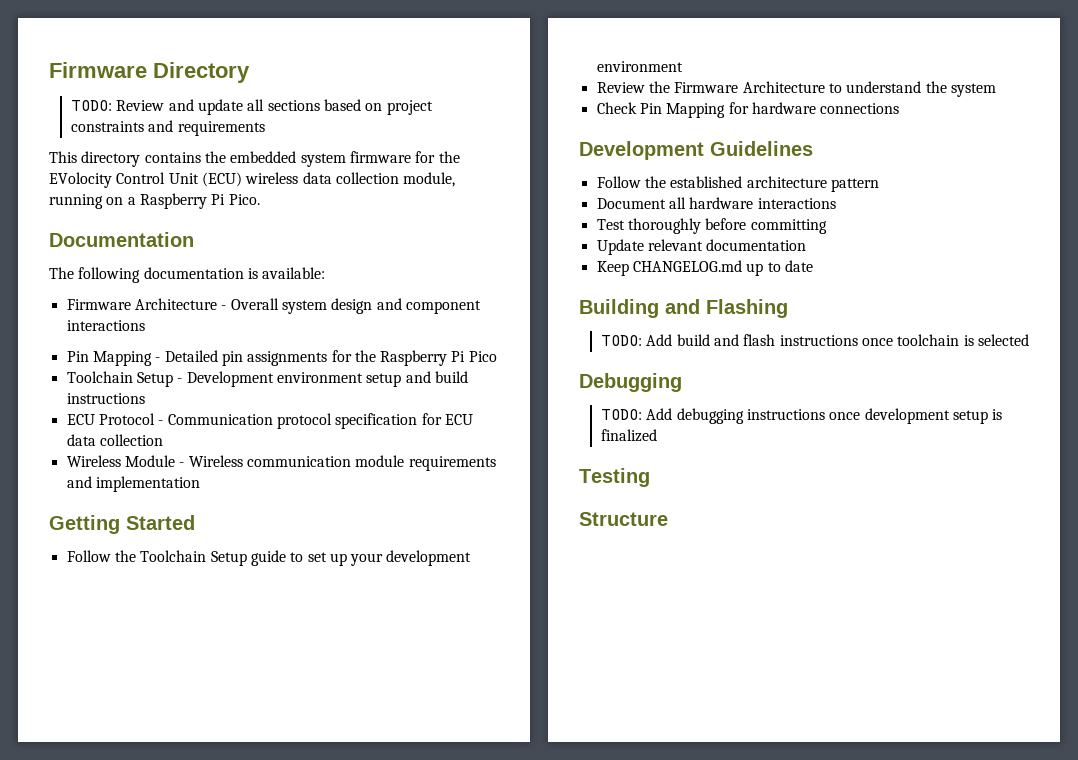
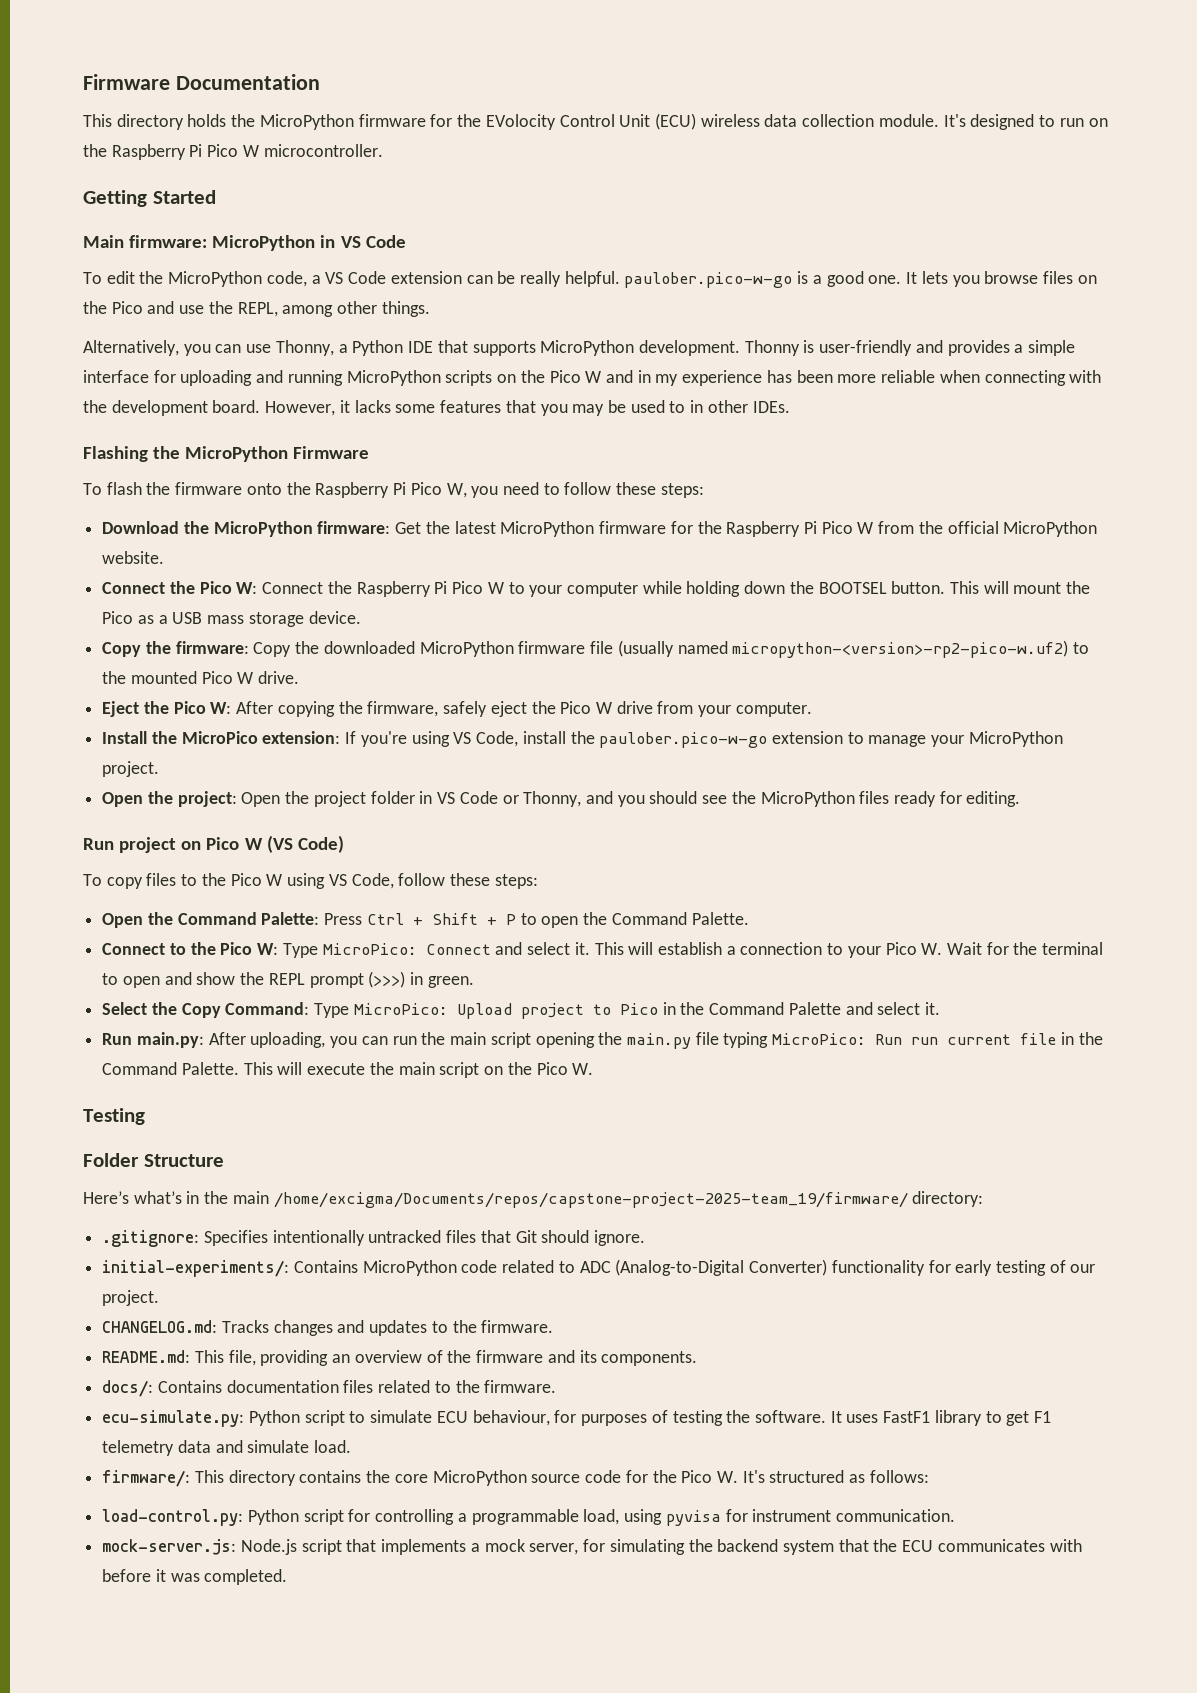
[49,62,250,83] [71,99,433,115] [71,120,265,136] [49,151,346,167] Firmware Directory // TODO: Review and update all sections based on project constraints and requirements // This directory contains the embedded system -> [83,74,320,90] [83,114,354,130] Firmware Documentation // This directory holds the MicroPython
[403,172,456,187] [49,193,260,209] [49,232,194,247] [49,267,326,283] [66,298,481,314] [66,320,145,331] [66,350,328,366] module, running on a Raspberry Pi Pico. // Documentation // The following documentation is available: // Firmware Architecture - Overall system design and component interactions // Pin Mapping - Detailed pin assignments -> [878,114,1108,130] [83,144,383,160] [83,190,216,207] [83,235,406,251] [83,271,1097,288] [83,301,430,317] [83,340,1076,356] [83,370,1102,386] [83,400,790,416] [83,446,370,462] [83,482,704,498] [102,521,667,537] module. It's designed to run on the Raspberry Pi Pico W microcontroller. // Getting Started // Main firmware: MicroPython in VS Code // To edit the MicroPython code, a VS Code extension can be really helpful. paulober.pico-w-go is a good one. It lets you browse files on the Pico and use the REPL, among other things. // Alternatively, you can use Thonny, a Python IDE that supports MicroPython development. Thonny is user-friendly and provides a simple interface for uploading and running MicroPython scripts on the Pico W and in my experience has been more reliable when connecting with the development board. However, it lacks some features that you may be used to in other IDEs. // Flashing the MicroPython Firmware // To flash the firmware onto the Raspberry Pi Pico W, you need to follow these steps: // Download the MicroPython firmware: Get the latest MicroPython firmware
[66,371,468,387] [66,393,145,404] [66,413,473,429] [66,434,163,446] [66,455,496,471] [66,476,200,492] [49,515,195,534] [66,550,472,566] [596,61,683,72] [596,81,996,97] [596,102,900,118] [579,141,813,160] [596,176,879,192] [596,197,836,209] [596,218,827,234] [596,239,807,255] [596,260,813,276] [579,299,788,318] [601,334,1029,346] [579,373,682,392] [601,408,1003,424] [601,429,658,442] // Toolchain Setup - Development environment setup and build instructions // ECU Protocol - Communication protocol specification for ECU data collection // Wireless Module - Wireless communication module requirements and implementation // Getting Started // Follow the Toolchain Setup guide to set up your development environment // Review the Firmware Architecture to understand the system // Check Pin Mapping for hardware connections // Development Guidelines // Follow the established architecture pattern // Document all hardware interactions // Test thoroughly before committing // Update relevant documentation // Keep CHANGELOG.md up to date // Building and Flashing // TODO: Add build and flash instructions once toolchain is selected // Debugging // TODO: Add debugging instructions once development setup is finalized -> [857,521,1098,537] [102,551,165,564] [102,581,1091,597] [102,611,361,627] [102,640,1089,658] [102,671,300,684] [102,701,812,717] [102,731,1063,748] [102,761,160,777] [102,791,1021,807] [83,835,344,853] [83,873,538,889] [102,912,749,928] [102,942,1104,958] [102,971,474,988] [102,1002,940,1019] [102,1032,1103,1049] [102,1062,594,1078] W from the official MicroPython website. // Connect the Pico W: Connect the Raspberry Pi Pico W to your computer while holding down the BOOTSEL button. This will mount the Pico as a USB mass storage device. // Copy the firmware: Copy the downloaded MicroPython firmware file (usually named micropython-<version>-rp2-pico-w.uf2) to the mounted Pico W drive. // Eject the Pico W: After copying the firmware, safely eject the Pico W drive from your computer. // Install the MicroPico extension: If you're using VS Code, install the paulober.pico-w-go extension to manage your MicroPython project. // Open the project: Open the project folder in VS Code or Thonny, and you should see the MicroPython files ready for editing. // Run project on Pico W (VS Code) // To copy files to the Pico W using VS Code, follow these steps: // Open the Command Palette: Press Ctrl + Shift + P to open the Command Palette. // Connect to the Pico W: Type MicroPico: Connect and select it. This will establish a connection to your Pico W. Wait for the terminal to open and show the REPL prompt (>>>) in green. // Select the Copy Command: Type MicroPico: Upload project to Pico in the Command Palette and select it. // Run main.py: After uploading, you can run the main script opening the main.py file typing MicroPico: Run run current file in the Command Palette. This will execute the main script on the Pico W.
(650, 477) none -> [83,1153,139,1167] Folder
(668, 519) none -> [83,1191,984,1208] [102,1230,646,1247] [102,1259,1096,1277] [102,1290,160,1306] [102,1320,554,1336] [102,1350,698,1366] [102,1380,557,1397] [102,1410,1052,1427] [102,1440,352,1456] [102,1470,929,1487] [102,1509,955,1526] [102,1539,1082,1555] [102,1569,288,1585] // Here’s what’s in the main /home/excigma/Documents/repos/capstone-project-2025-team_19/firmware/ directory: // .gitignore: Specifies intentionally untracked files that Git should ignore. // initial-experiments/: Contains MicroPython code related to ADC (Analog-to-Digital Converter) functionality for early testing of our project. // CHANGELOG.md: Tracks changes and updates to the firmware. // README.md: This file, providing an overview of the firmware and its components. // docs/: Contains documentation files related to the firmware. // ecu-simulate.py: Python script to simulate ECU behaviour, for purposes of testing the software. It uses FastF1 library to get F1 telemetry data and simulate load. // firmware/: This directory contains the core MicroPython source code for the Pico W. It's structured as follows: // load-control.py: Python script for controlling a programmable load, using pyvisa for instrument communication. // mock-server.js: Node.js script that implements a mock server, for simulating the backend system that the ECU communicates with before it was completed.

